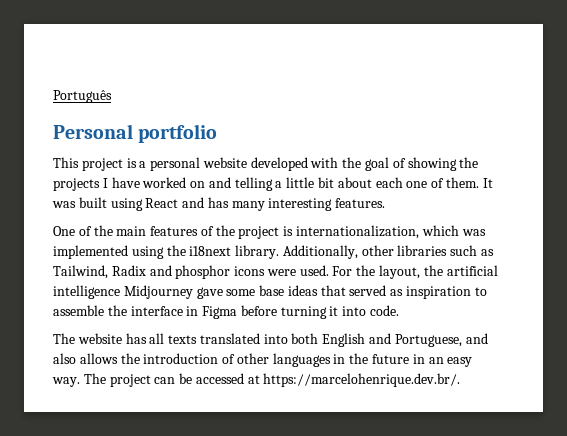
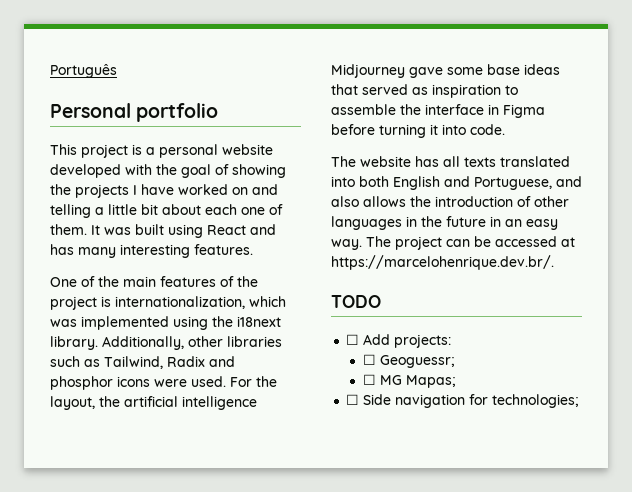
(461, 380) none -> [331,295,381,308] [346,334,452,348] [362,354,455,368] [362,374,456,388] [346,394,580,408] // TODO // ☐ Add projects: // ☐ Geoguessr; // ☐ MG Mapas; // ☐ Side navigation for technologies;

